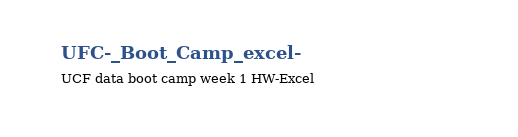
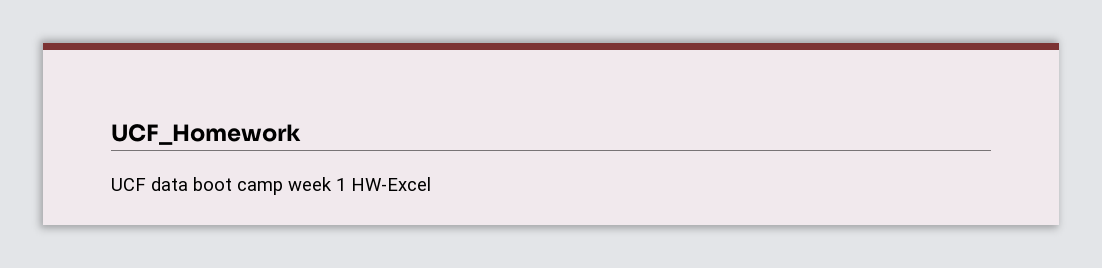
[61,45,301,63] UFC-_Boot_Camp_excel- -> [111,124,301,145] UCF_Homework

